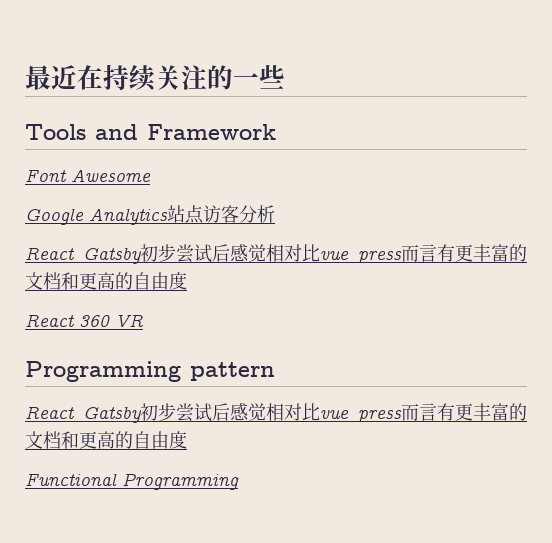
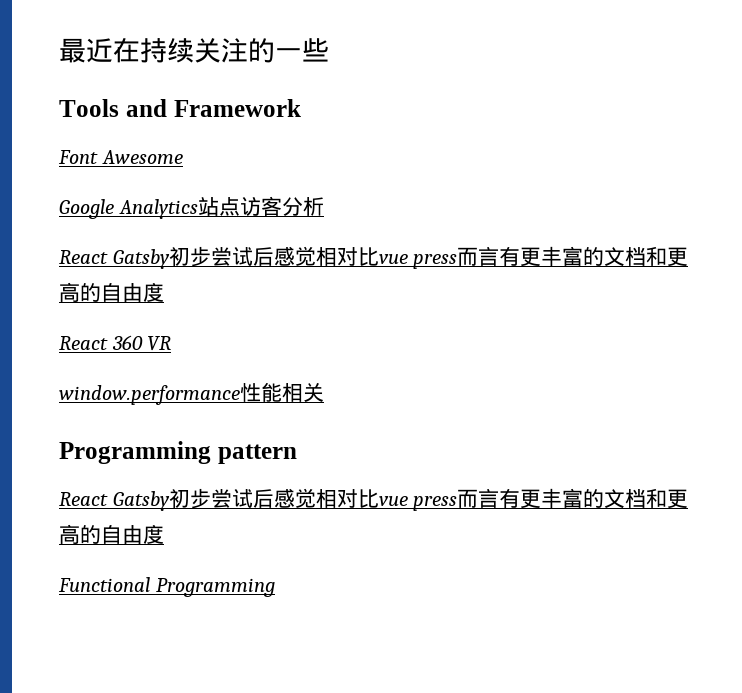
(143, 320) none -> [59,382,324,405] // window.performance性能相关

